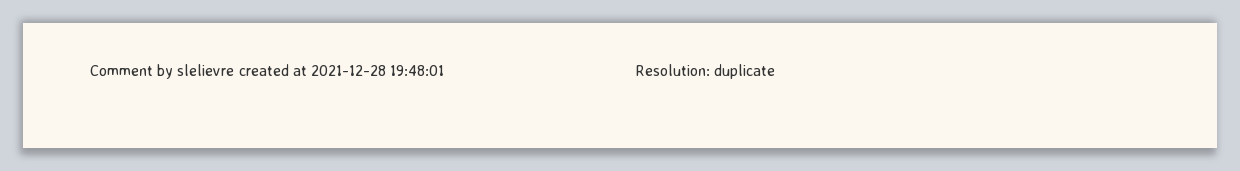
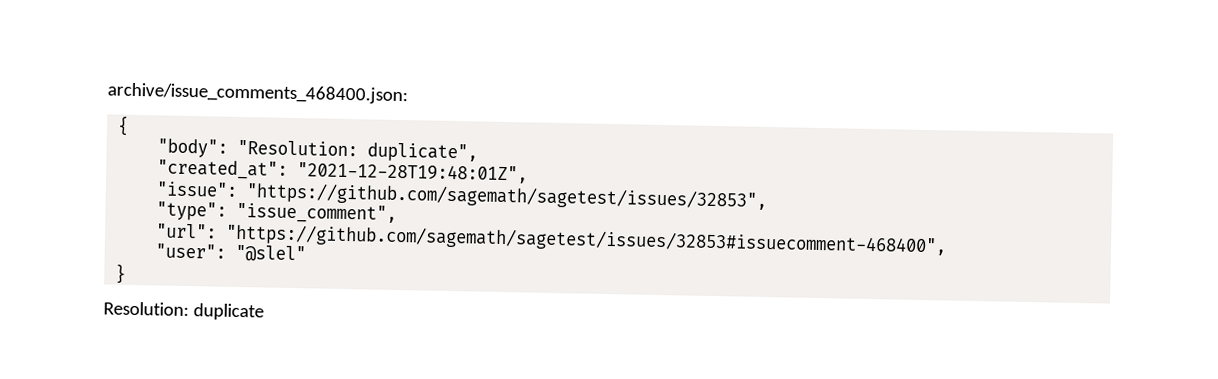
[90,64,445,79] Comment by slelievre created at 2021-12-28 19:48:01 -> [107,82,408,105] [117,115,130,136] [157,138,479,163] [157,159,529,184] [156,181,768,212] [156,201,398,224] [156,223,948,257] [155,243,307,263] [115,263,127,284] archive/issue_comments_468400.json: // { // "body": "Resolution: duplicate", // "created_at": "2021-12-28T19:48:01Z", // "issue": "https://github.com/sagemath/sagetest/issues/32853", // "type": "issue_comment", // "url": "https://github.com/sagemath/sagetest/issues/32853#issuecomment-468400", // "user": "@slel" // }

